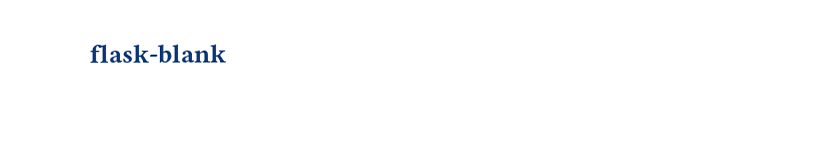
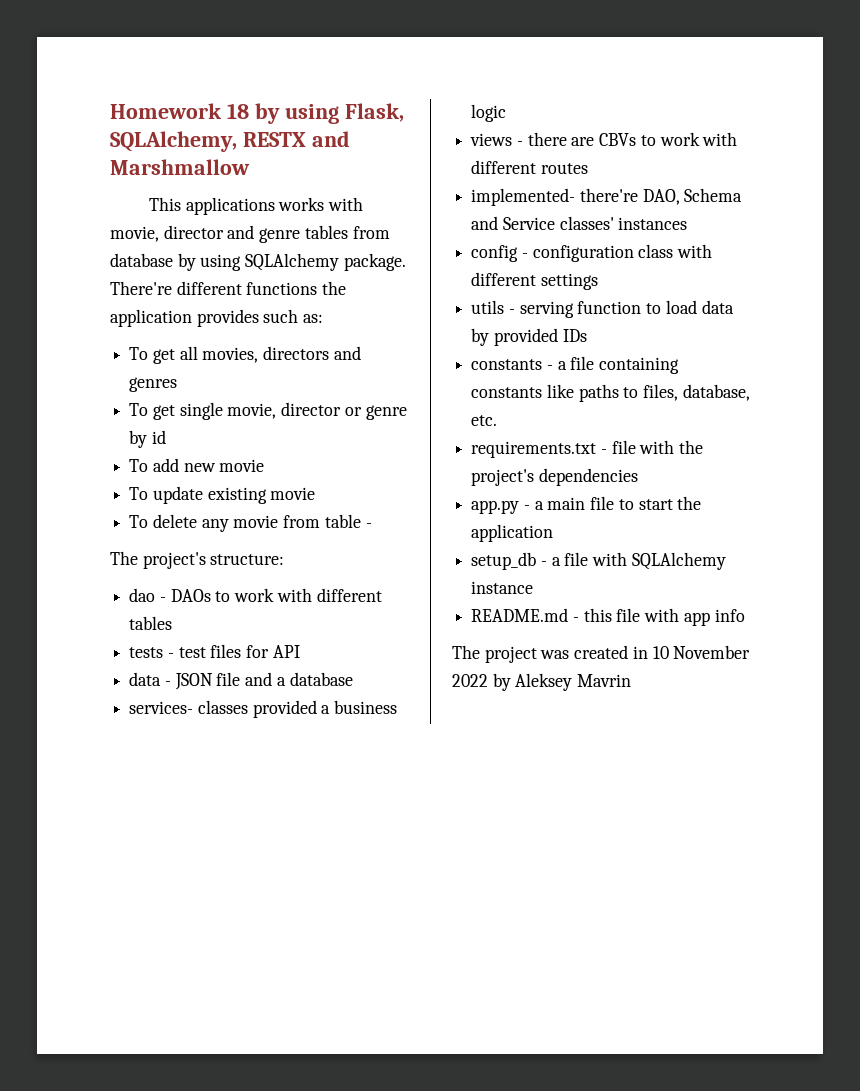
[89,44,227,64] flask-blank -> [110,103,404,124] [110,131,350,152] [110,159,250,175] [148,197,364,215] [110,225,390,243] [110,253,406,271] [110,281,347,295] [110,309,324,327] [129,346,361,364] [129,377,178,392] [129,402,407,420] [129,430,166,448] [129,458,265,472] [129,486,316,504] [129,514,372,532] [110,551,285,569] [129,588,382,602] [129,616,173,630] [129,644,300,658] [129,672,353,690] [129,700,398,718] [471,104,507,122] [470,132,738,146] [471,160,588,174] [471,188,743,206] [471,216,688,230] [471,244,713,262] [471,272,598,290] [471,300,734,318] [471,328,587,346] [471,356,680,374] [471,384,750,402] [471,415,498,426] [471,440,704,458] [471,468,638,486] [471,496,702,514] [471,524,554,542] [471,552,726,570] [471,581,534,594] [471,608,745,626] [452,645,751,663] [452,673,632,691] Homework 18 by using Flask, SQLAlchemy, RESTX and Marshmallow // This applications works with movie, director and genre tables from database by using SQLAlchemy package. There're different functions the application provides such as: // To get all movies, directors and genres // To get single movie, director or genre by id // To add new movie // To update existing movie // To delete any movie from table - // The project's structure: // dao - DAOs to work with different tables // tests - test files for API // data - JSON file and a database // services- classes provided a business logic // views - there are CBVs to work with different routes // implemented- there're DAO, Schema and Service classes' instances // config - configuration class with different settings // utils - serving function to load data by provided IDs // constants - a file containing constants like paths to files, database, etc. // requirements.txt - file with the project's dependencies // app.py - a main file to start the application // setup_db - a file with SQLAlchemy instance // README.md - this file with app info // The project was created in 10 November 2022 by Aleksey Mavrin

